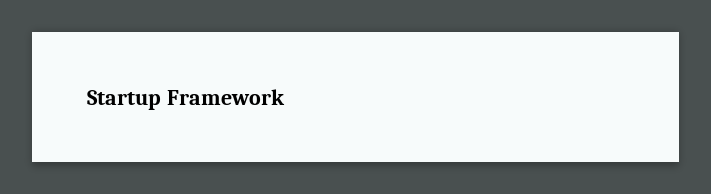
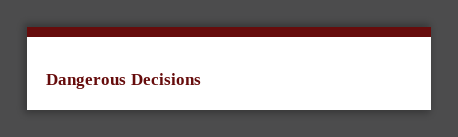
[87,89,285,110] Startup Framework -> [46,73,201,89] Dangerous Decisions

